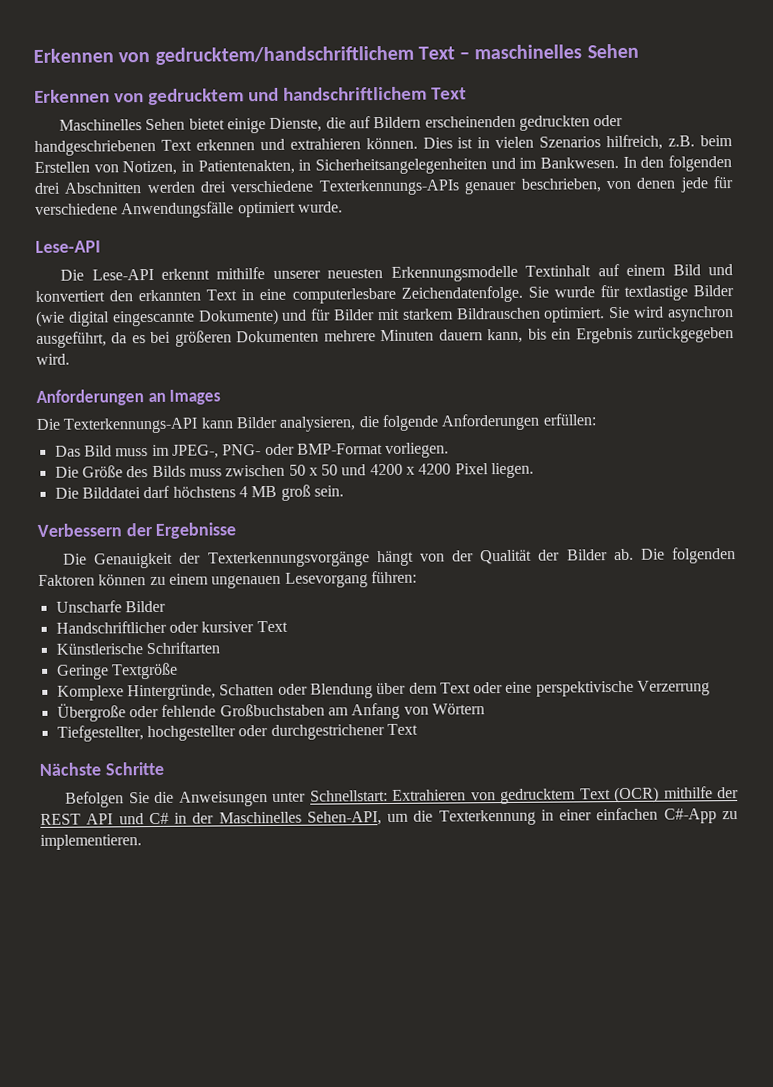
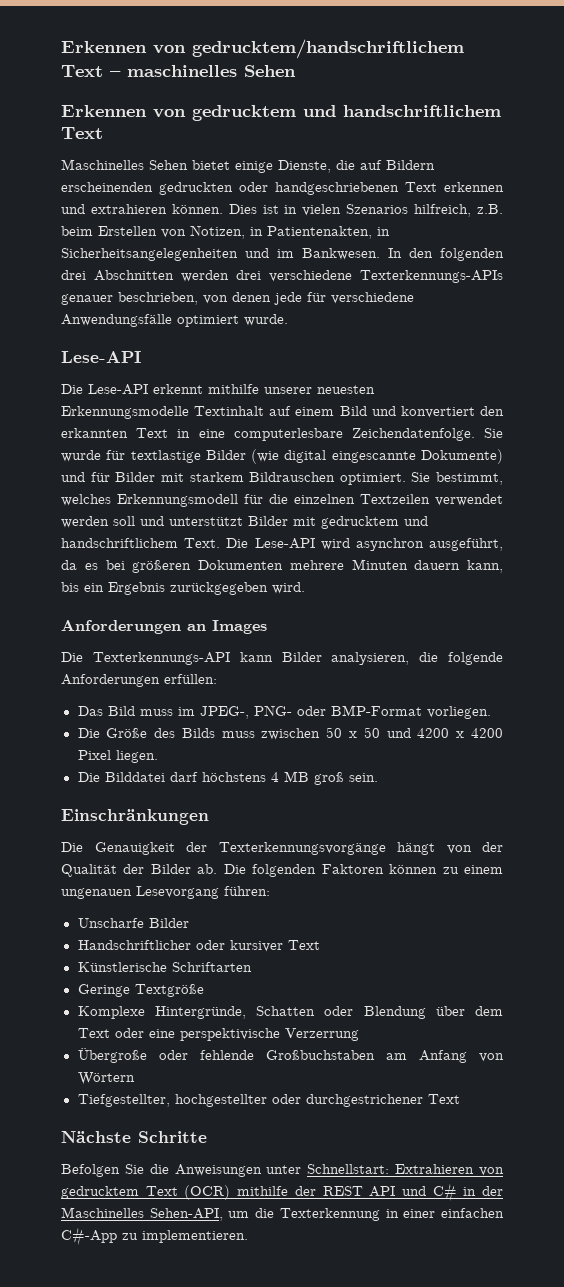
(631, 312) none -> [436,472,503,485] [61,494,503,507] [61,516,428,529] [61,538,315,549] bestimmt, welches Erkennungsmodell für die einzelnen Textzeilen verwendet werden soll und unterstützt Bilder mit gedrucktem und handschriftlichem Text. Die Lese-API
[37,522,237,539] Verbessern der Ergebnisse -> [61,809,209,825] Einschränkungen

